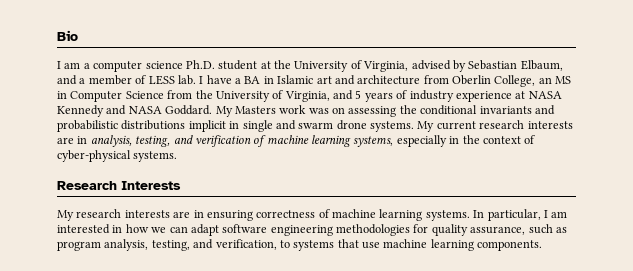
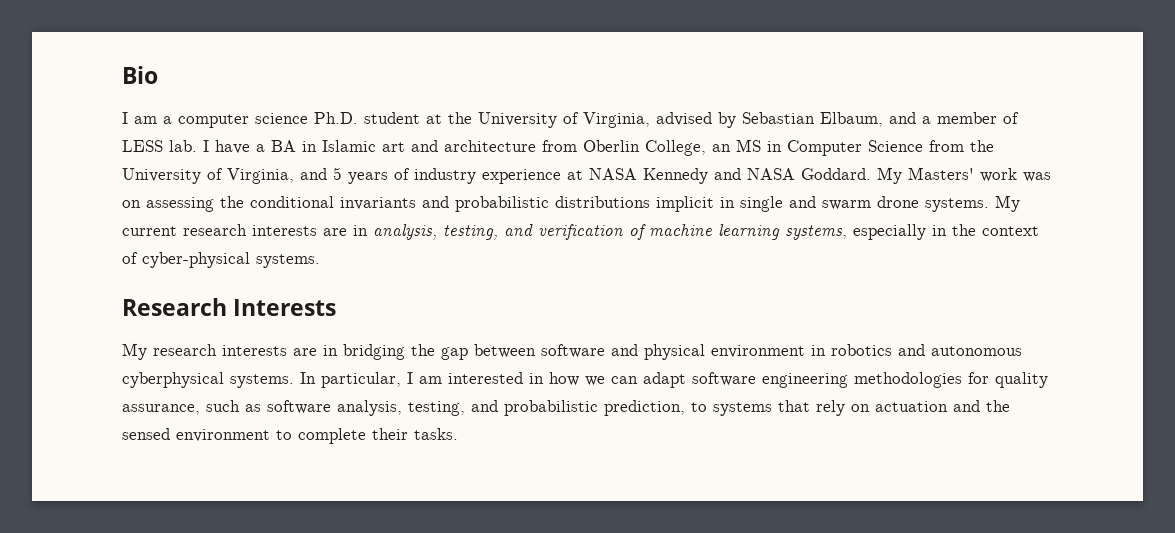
[234,106,276,114] Masters -> [908,167,974,180] Masters'
[206,209,423,221] ensuring correctness of machine learning -> [343,344,1022,360] [122,372,224,388] bridging the gap between software and physical environment in robotics and autonomous cyberphysical
[57,239,277,251] program analysis, testing, and verification, -> [267,400,685,416] software analysis, testing, and probabilistic prediction,
[362,239,543,251] use machine learning components. -> [816,400,1010,416] [122,428,458,444] rely on actuation and the sensed environment to complete their tasks.

